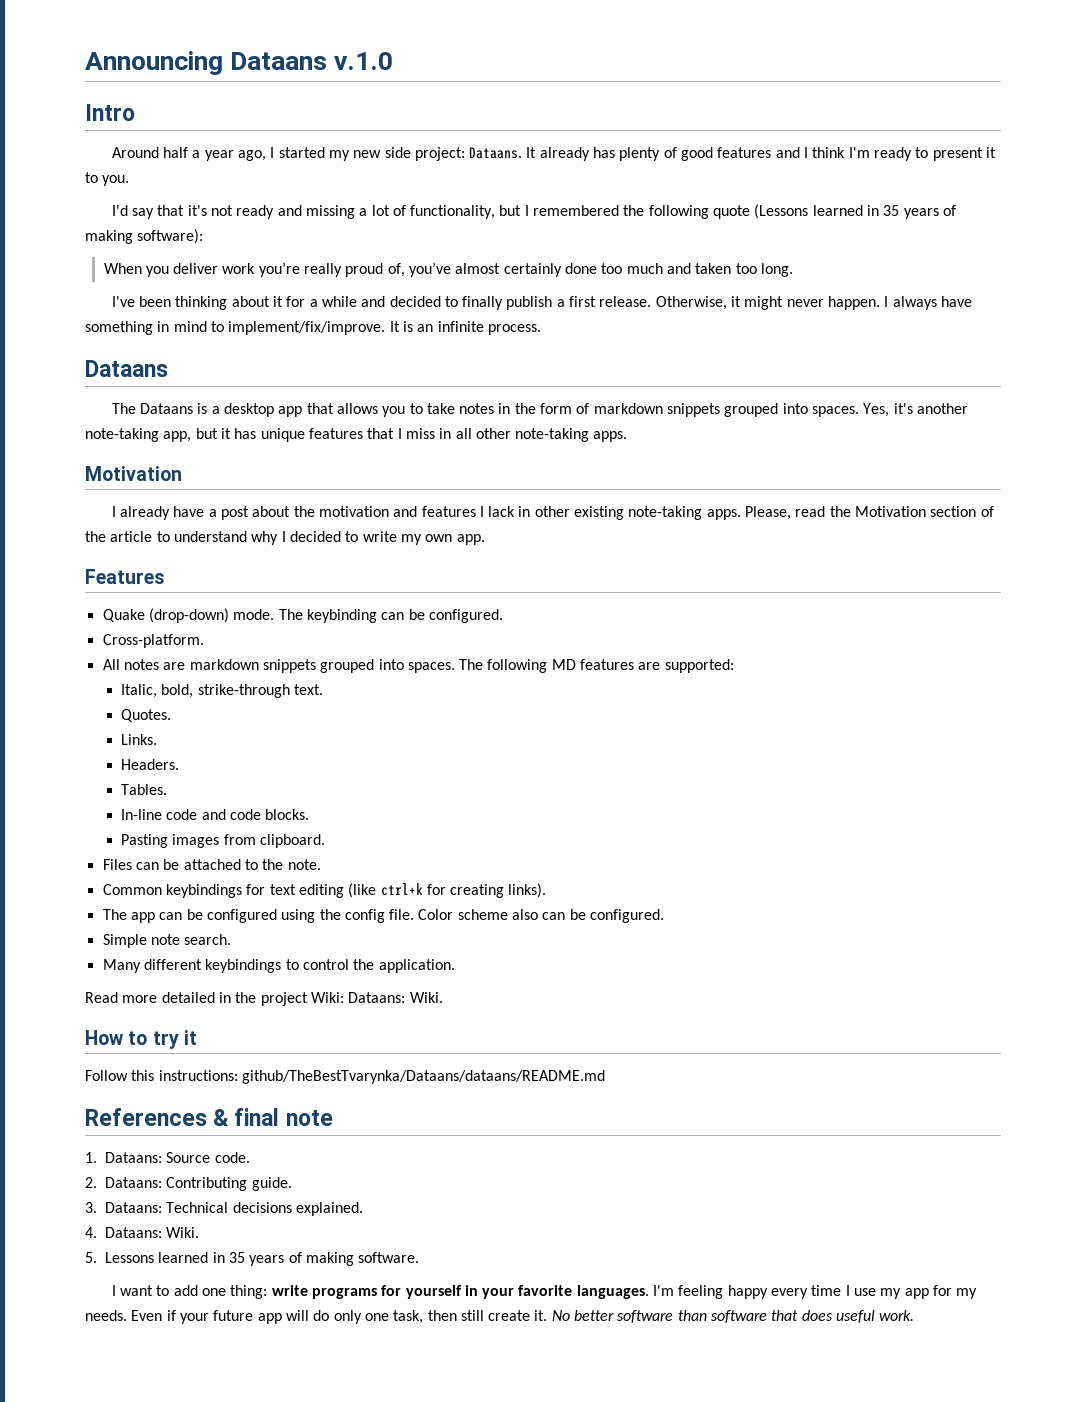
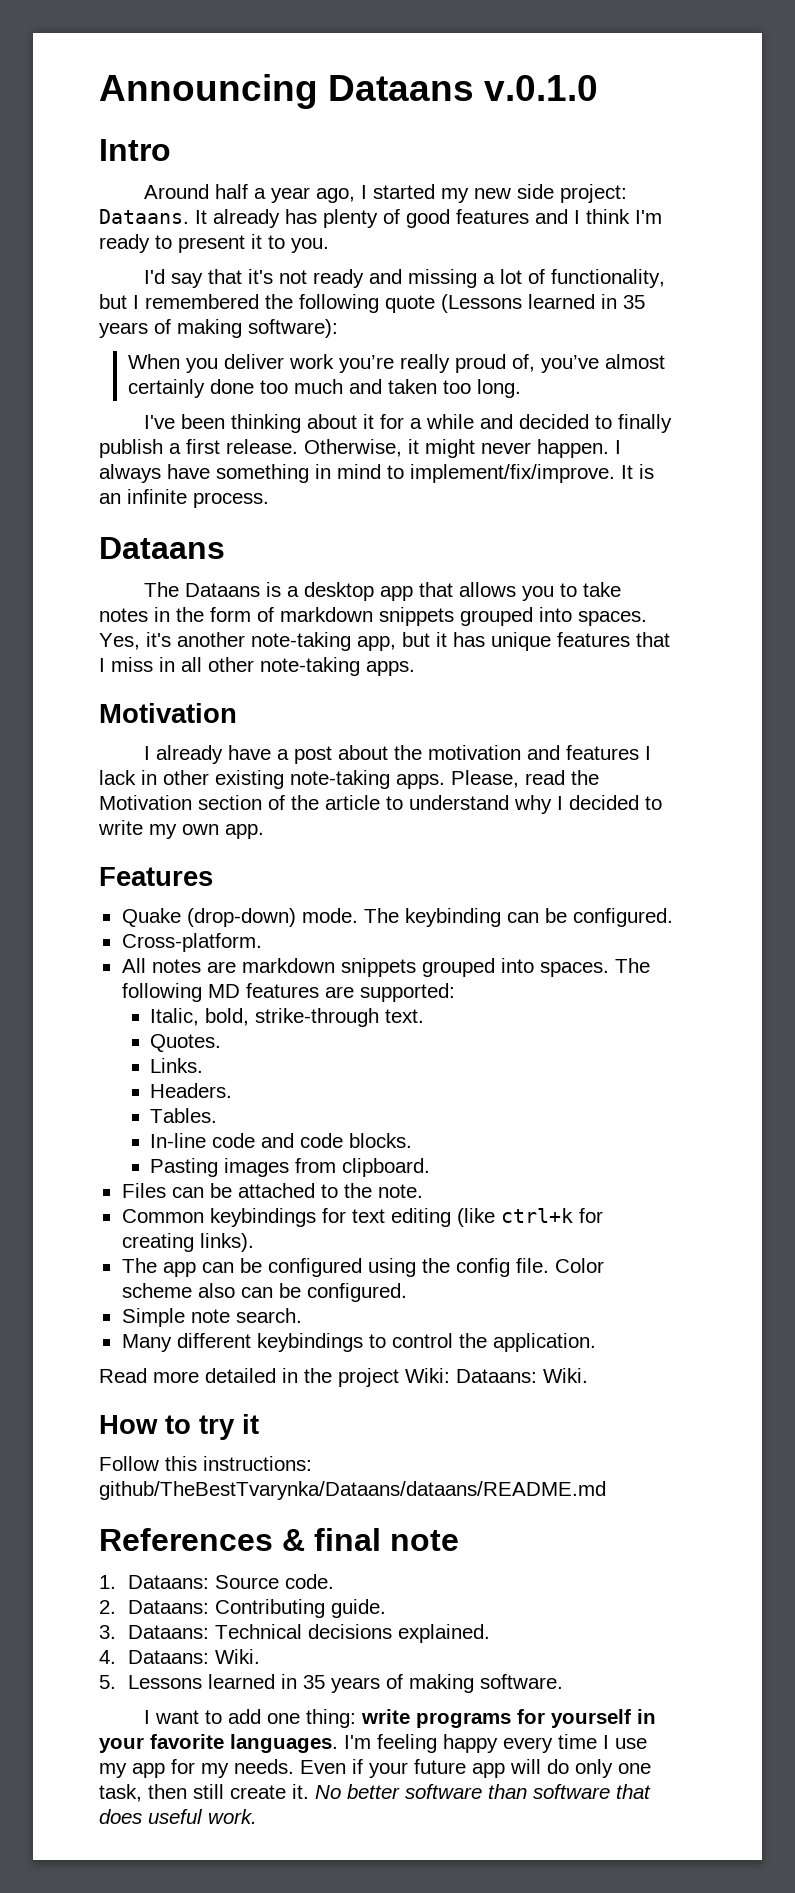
[334,52,394,70] v.1.0 -> [484,75,598,101] v.0.1.0

